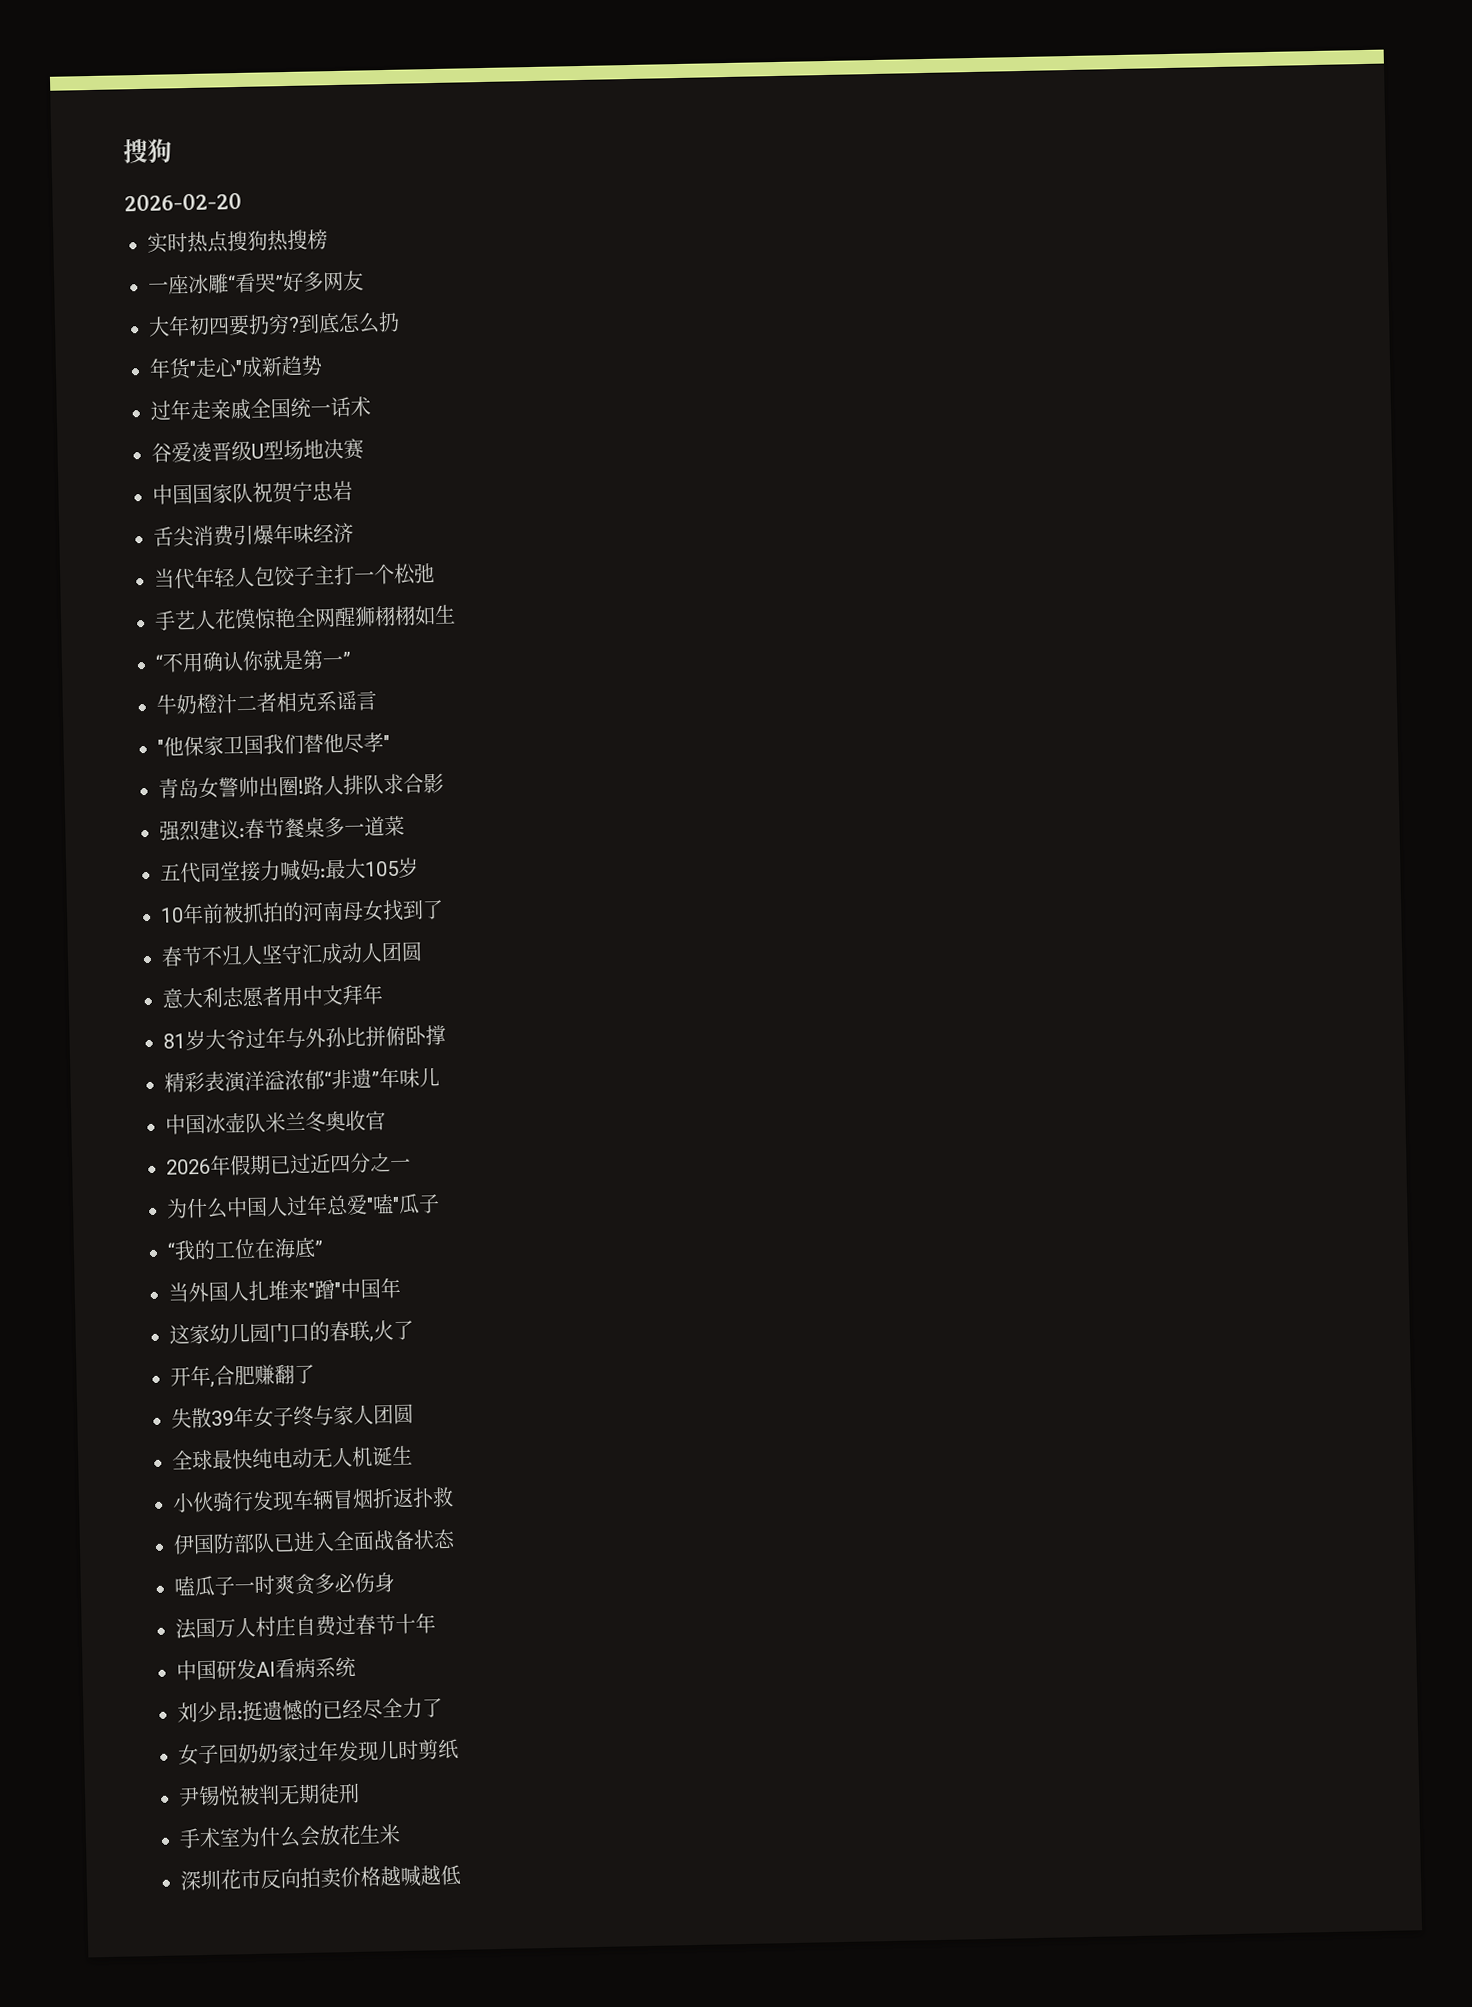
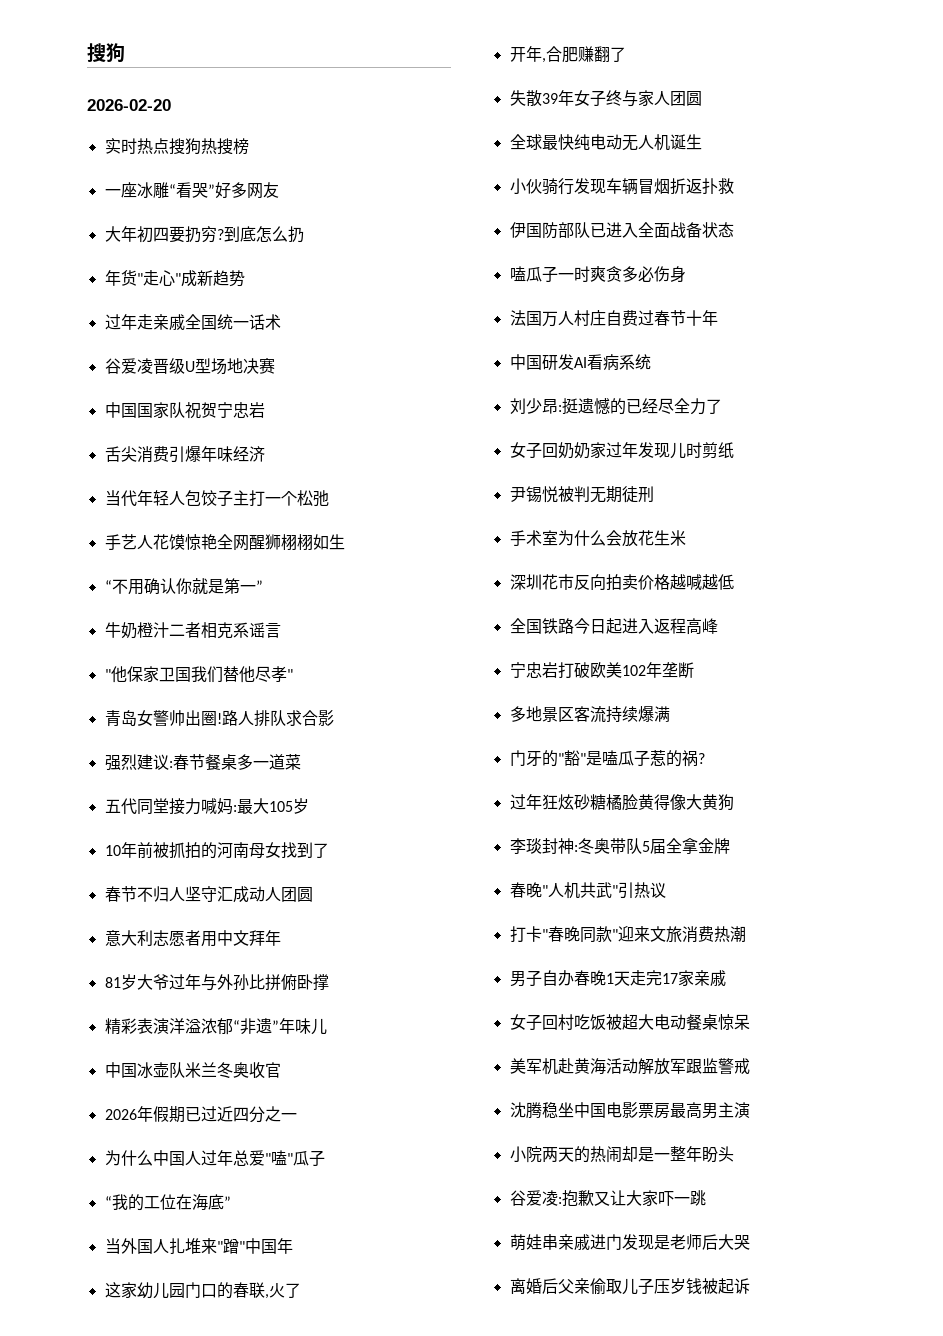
(461, 1875) none -> [509,618,718,635] [509,662,694,679] [509,706,670,723] [509,750,705,767] [509,794,734,811] [509,838,730,855] [509,882,666,899] [509,926,746,943] [509,970,726,987] [509,1014,750,1031] [509,1058,750,1075] [509,1102,750,1119] [509,1146,734,1163] [509,1190,706,1207] [509,1234,750,1251] [509,1278,750,1295] // 全国铁路今日起进入返程高峰 // 宁忠岩打破欧美102年垄断 // 多地景区客流持续爆满 // 门牙的"豁"是嗑瓜子惹的祸? // 过年狂炫砂糖橘脸黄得像大黄狗 // 李琰封神:冬奥带队5届全拿金牌 // 春晚"人机共武"引热议 // 打卡"春晚同款"迎来文旅消费热潮 // 男子自办春晚1天走完17家亲戚 // 女子回村吃饭被超大电动餐桌惊呆 // 美军机赴黄海活动解放军跟监警戒 // 沈腾稳坐中国电影票房最高男主演 // 小院两天的热闹却是一整年盼头 // 谷爱凌:抱歉又让大家吓一跳 // 萌娃串亲戚进门发现是老师后大哭 // 离婚后父亲偷取儿子压岁钱被起诉

